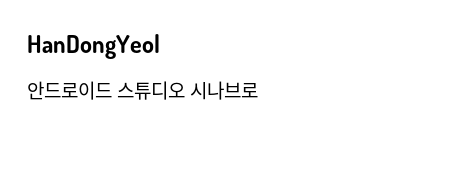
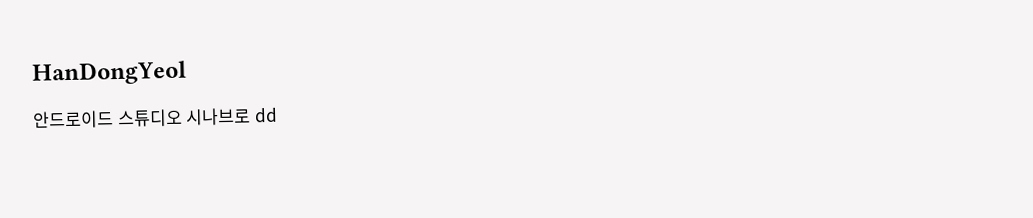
(259, 90) none -> [253,106,278,123] dd

